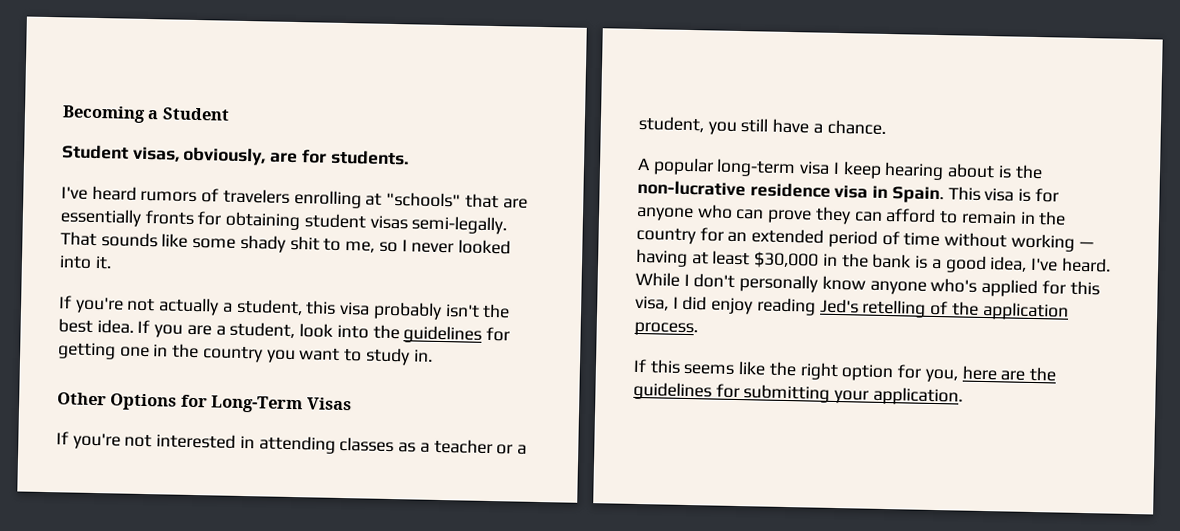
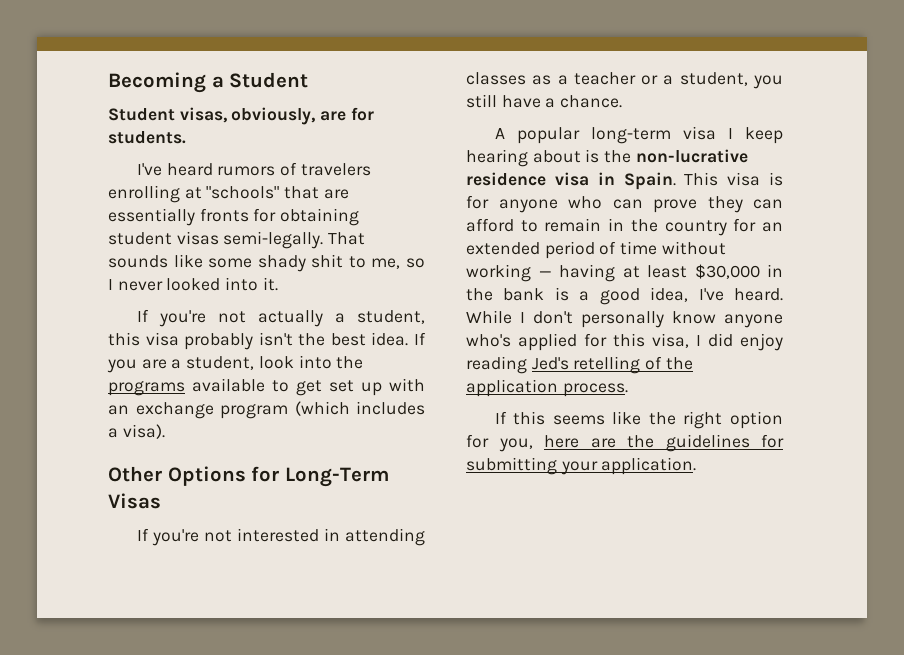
[403,325,510,344] [58,342,433,366] guidelines for getting one in the country you want to study in. -> [108,378,425,396] [108,401,425,419] [108,424,165,439] programs available to get set up with an exchange program (which includes a visa).

